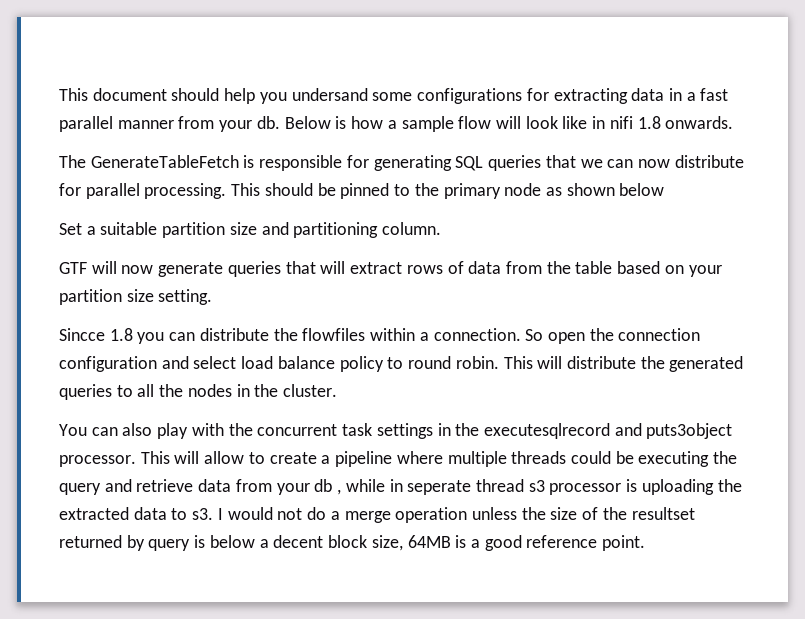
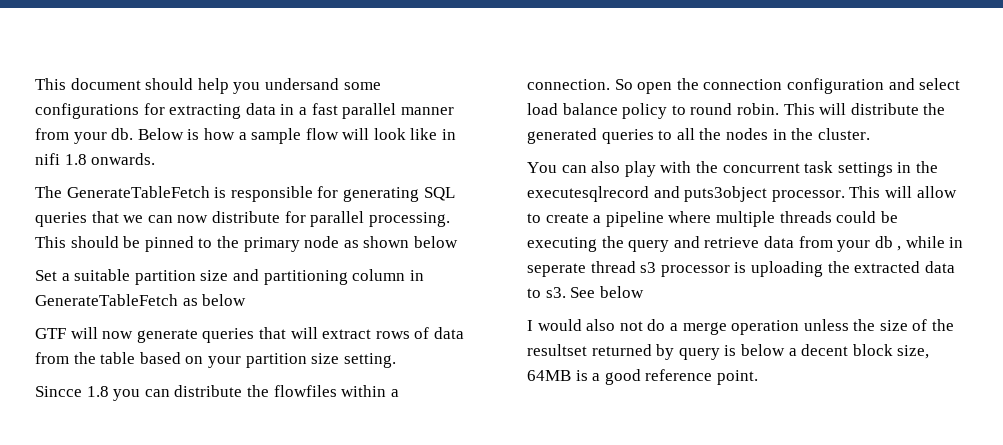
[382,222,442,235] column. -> [352,269,424,281] [35,294,247,306] column in GenerateTableFetch as below
(214, 514) none -> [570,286,644,298] See below //
(273, 513) none -> [586,319,616,331] also

